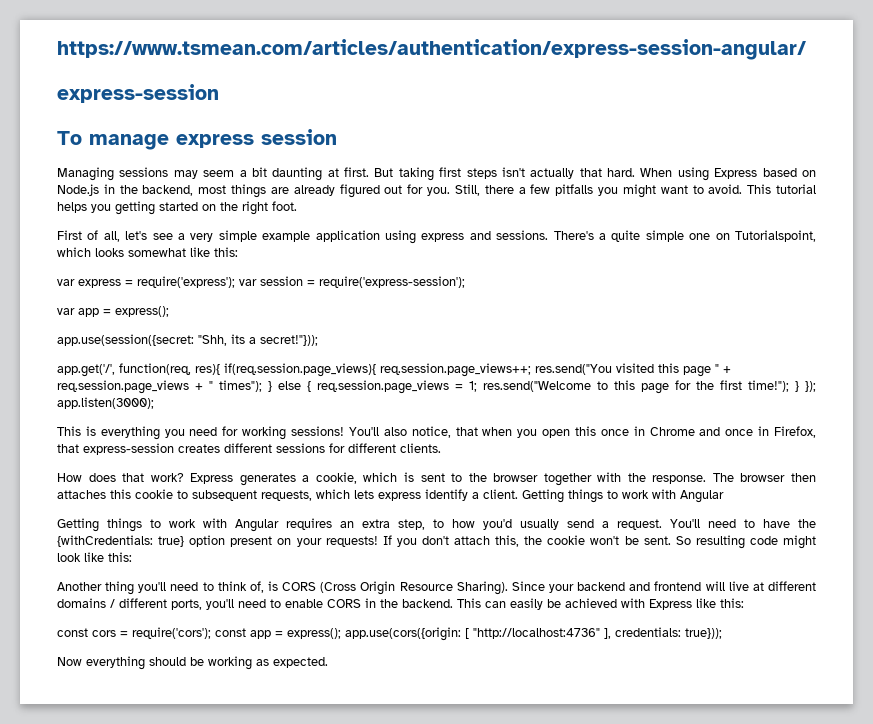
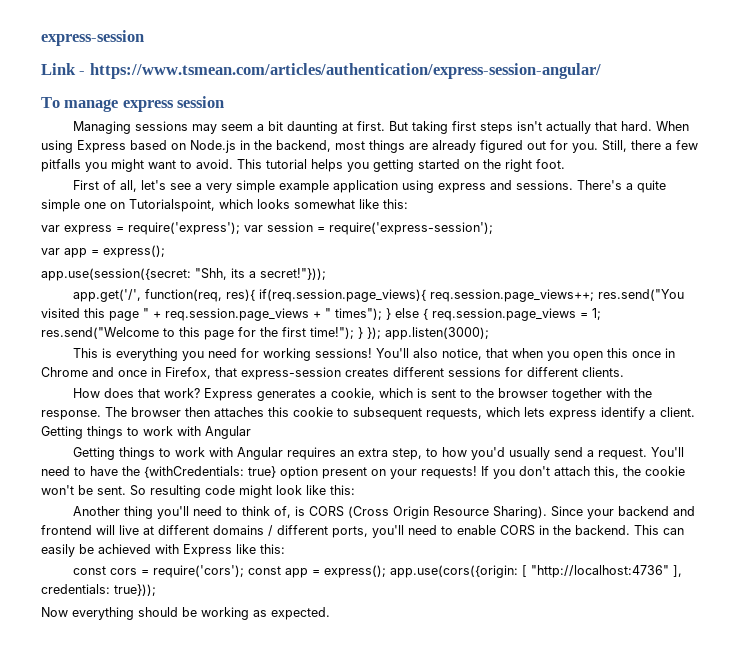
(57, 49) none -> [41,30,144,46] [41,63,86,75] express-session // Link -
[57,84,219,103] // express-session -> (601, 71) none

